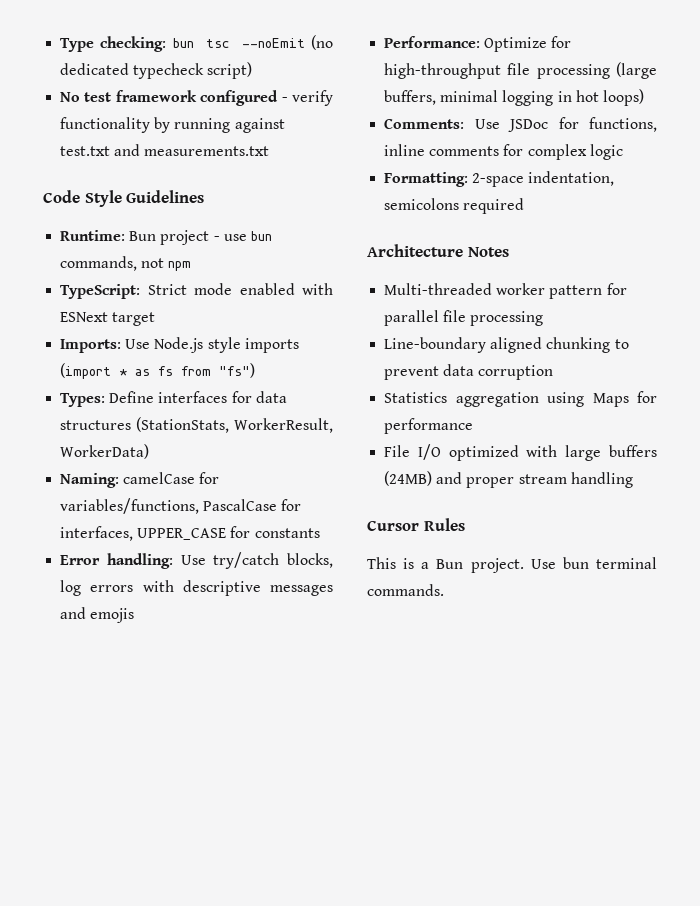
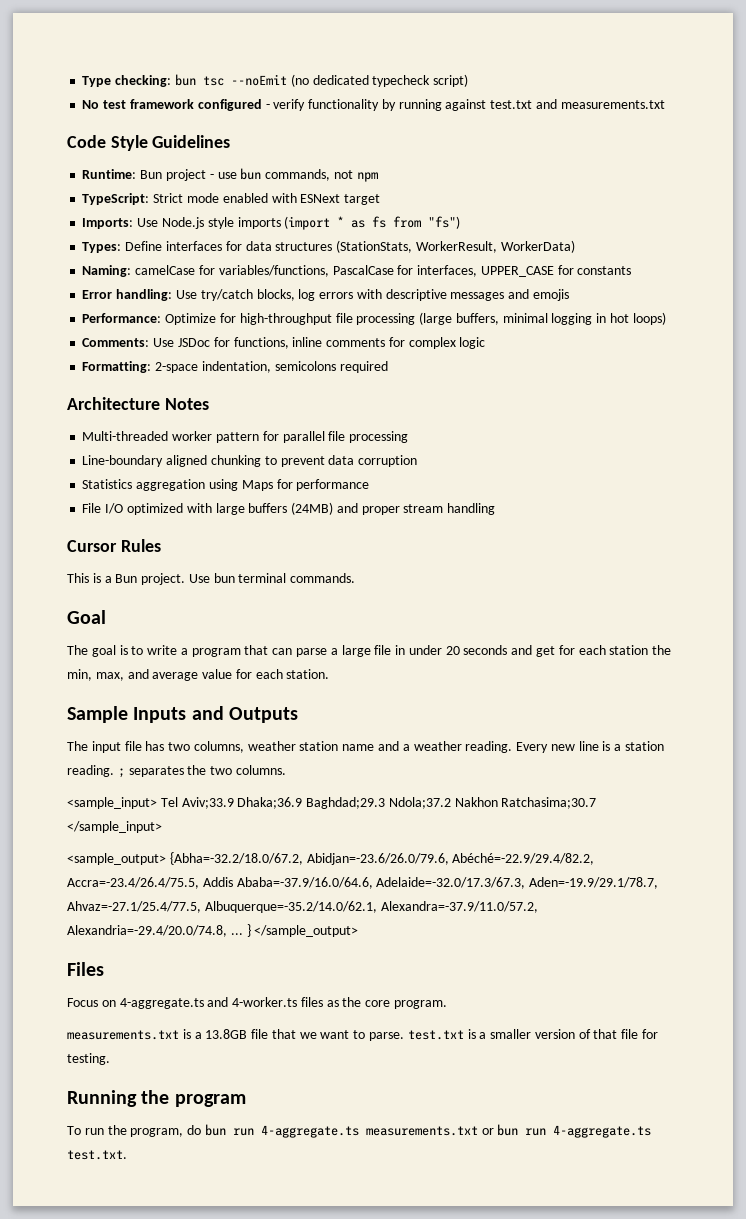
(444, 590) none -> [67,610,106,624] [67,645,672,657] [67,669,330,681] [67,706,298,723] [67,741,665,753] [67,765,286,778] [67,797,597,809] [67,821,162,833] [67,852,595,865] [67,877,659,889] [67,901,538,913] [67,924,359,937] [67,962,104,976] [67,997,448,1009] [67,1029,659,1041] [67,1053,110,1065] [67,1090,246,1107] [67,1124,652,1138] [67,1150,127,1160] // Goal // The goal is to write a program that can parse a large file in under 20 seconds and get for each station the min, max, and average value for each station. // Sample Inputs and Outputs // The input file has two columns, weather station name and a weather reading. Every new line is a station reading. ; separates the two columns. // <sample_input> Tel Aviv;33.9 Dhaka;36.9 Baghdad;29.3 Ndola;37.2 Nakhon Ratchasima;30.7 </sample_input> // <sample_output> {Abha=-32.2/18.0/67.2, Abidjan=-23.6/26.0/79.6, Abéché=-22.9/29.4/82.2, Accra=-23.4/26.4/75.5, Addis Ababa=-37.9/16.0/64.6, Adelaide=-32.0/17.3/67.3, Aden=-19.9/29.1/78.7, Ahvaz=-27.1/25.4/77.5, Albuquerque=-35.2/14.0/62.1, Alexandra=-37.9/11.0/57.2, Alexandria=-29.4/20.0/74.8, ... } </sample_output> // Files // Focus on 4-aggregate.ts and 4-worker.ts files as the core program. // measurements.txt is a 13.8GB file that we want to parse. test.txt is a smaller version of that file for testing. // Running the program // To run the program, do bun run 4-aggregate.ts measurements.txt or bun run 4-aggregate.ts test.txt.

